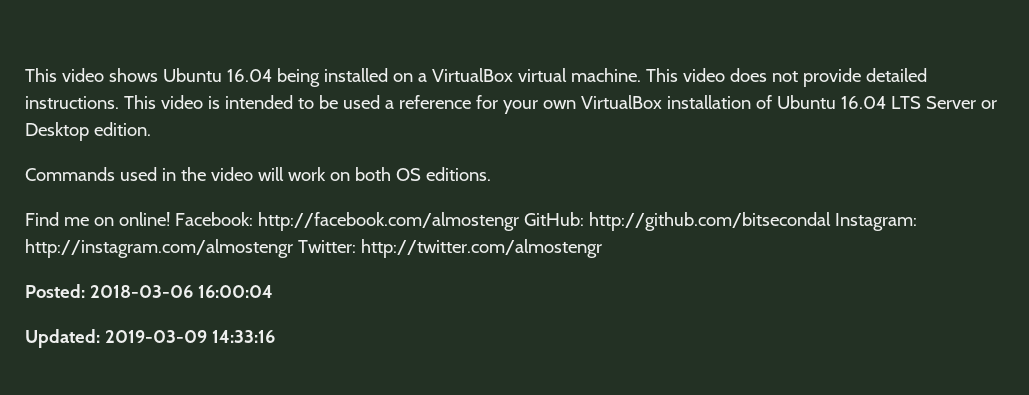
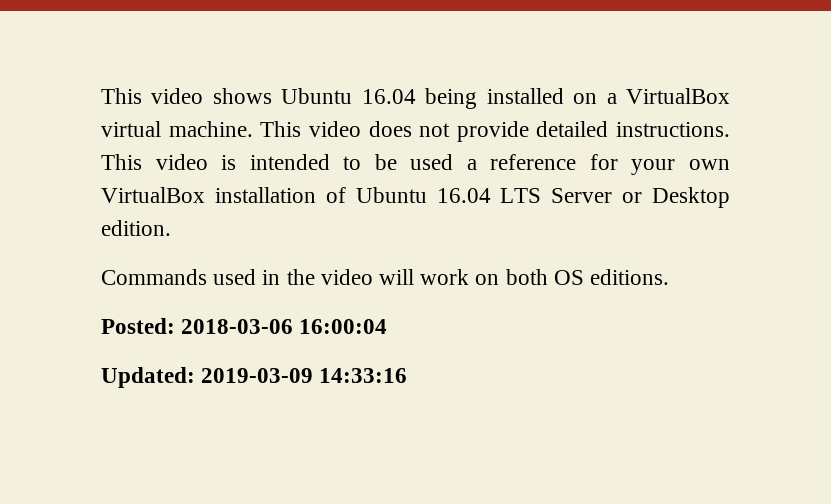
[25,212,917,231] [25,239,602,258] // Find me on online! Facebook: http://facebook.com/almostengr GitHub: http://github.com/bitsecondal Instagram: http://instagram.com/almostengr Twitter: http://twitter.com/almostengr -> (670, 277) none

